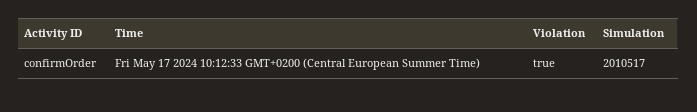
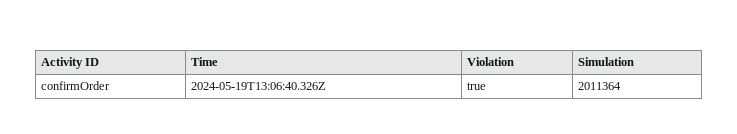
[114,58,480,70] Fri May 17 2024 10:12:33 GMT+0200 (Central European Summer Time) -> [190,82,326,90] 2024-05-19T13:06:40.326Z
[602,59,645,67] 2010517 -> [577,82,621,90] 2011364

